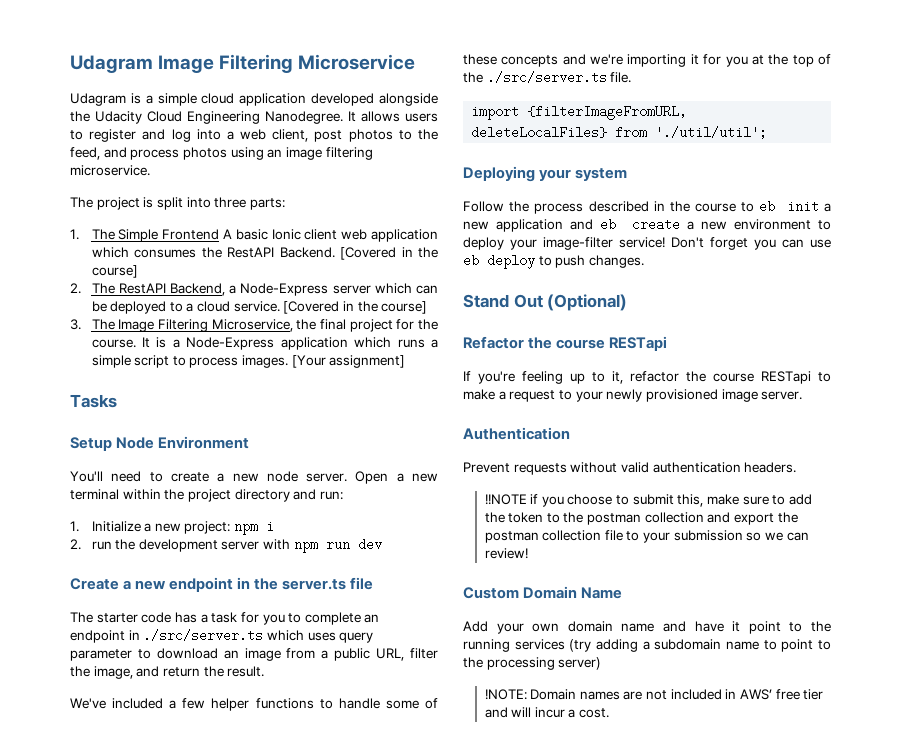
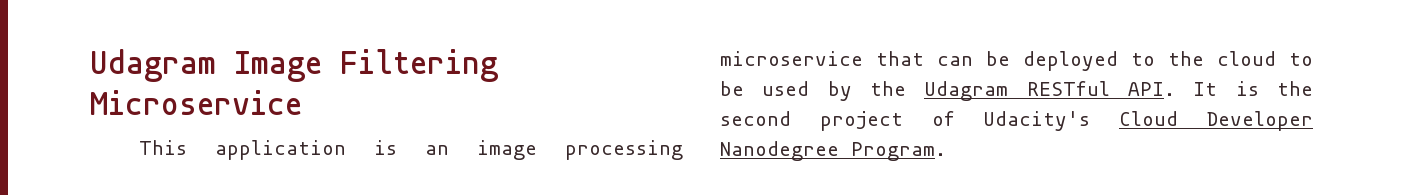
[70,93,438,106] [70,111,438,124] [70,129,439,142] [70,147,373,160] [70,165,150,176] [70,197,285,210] [70,229,438,242] [91,247,438,260] [91,265,138,278] [70,283,439,296] [91,301,428,314] [70,319,438,332] [91,337,438,350] [91,355,406,368] [70,394,117,408] [70,436,250,451] [70,471,439,484] [70,489,343,502] [70,521,275,535] [70,538,382,553] [70,577,374,592] [70,612,380,625] [70,629,374,643] [70,648,439,661] [70,666,265,679] [70,698,438,711] [463,54,831,67] [463,71,632,84] [471,105,688,120] [471,126,768,139] [463,166,628,182] [463,200,831,214] [463,218,831,232] [463,237,831,250] [463,254,644,269] [463,294,628,311] [463,336,668,351] [463,371,831,384] [463,389,803,402] [463,427,570,440] [463,462,797,475] [484,494,812,507] [484,512,798,525] [484,530,809,543] [484,548,528,559] [463,586,623,599] [463,621,832,634] [463,639,831,652] [463,657,602,670] [484,689,824,700] [484,707,610,718] Udagram is a simple cloud application developed alongside the Udacity Cloud Engineering Nanodegree. It allows users to register and log into a web client, post photos to the feed, and process photos using an image filtering microservice. // The project is split into three parts: // 1. The Simple Frontend A basic Ionic client web application which consumes the RestAPI Backend. [Covered in the course] // 2. The RestAPI Backend, a Node-Express server which can be deployed to a cloud service. [Covered in the course] // 3. The Image Filtering Microservice, the final project for the course. It is a Node-Express application which runs a simple script to process images. [Your assignment] // Tasks // Setup Node Environment // You'll need to create a new node server. Open a new terminal within the project directory and run: // 1. Initialize a new project: npm i // 2. run the development server with npm run dev // Create a new endpoint in the server.ts file // The starter code has a task for you to complete an endpoint in ./src/server.ts which uses query parameter to download an image from a public URL, filter the image, and return the result. // We've included a few helper functions to handle some of these concepts and we're importing it for you at the top of the ./src/server.ts file. // import {filterImageFromURL, deleteLocalFiles} from './util/util'; // Deploying your system // Follow the process described in the course to eb init a new application and eb create a new environment to deploy your image-filter service! Don't forget you can use eb deploy to push changes. // Stand Out (Optional) // Refactor the course RESTapi // If you're feeling up to it, refactor the course RESTapi to make a request to your newly provisioned image server. // Authentication // Prevent requests without valid authentication headers. // !!NOTE if you choose to submit this, make sure to add the token to the postman collection and export the postman collection file to your submission so we can review! // Custom Domain Name // Add your own domain name and have it point to the running services (try adding a subdomain name to point to the processing server) // !NOTE: Domain names are not included in AWS’ free tier and will incur a cost. -> [138,140,683,160] [720,51,1313,71] [720,81,1313,101] [720,111,1313,131] [720,141,946,161] This application is an image processing microservice that can be deployed to the cloud to be used by the Udagram RESTful API. It is the second project of Udacity's Cloud Developer Nanodegree Program.

